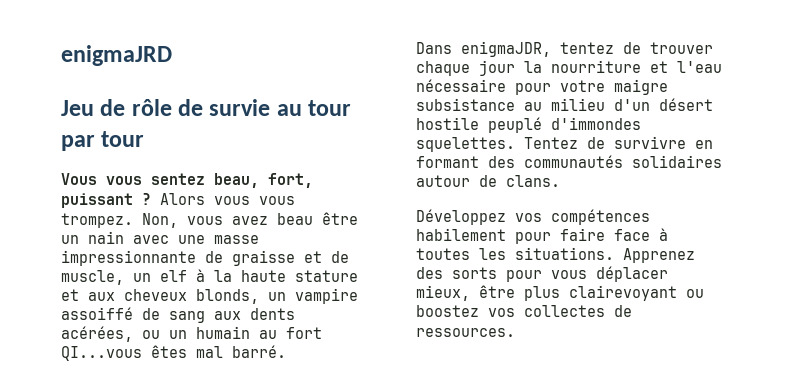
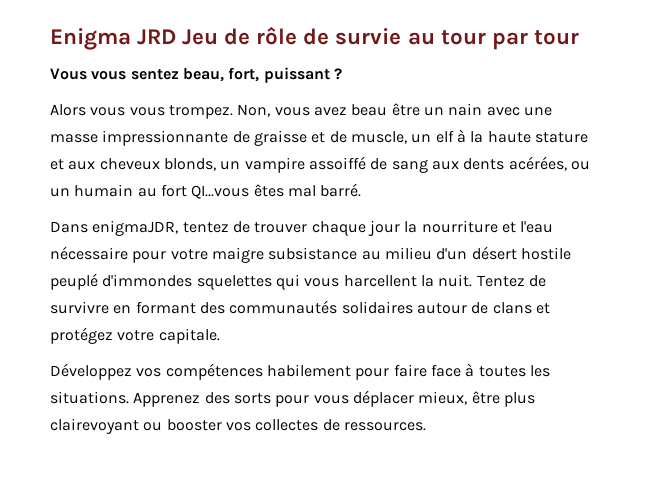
[61,45,172,66] enigmaJRD // -> [50,28,177,50] Enigma JRD
(151, 199) none -> (342, 74) //
[416,137,515,152] squelettes. -> [196,274,473,290] squelettes qui vous harcellent la nuit.
[506,175,560,187] clans. -> [492,302,550,314] [50,327,220,344] clans et protégez votre capitale.
[416,305,479,317] boostez -> [166,419,222,431] booster

